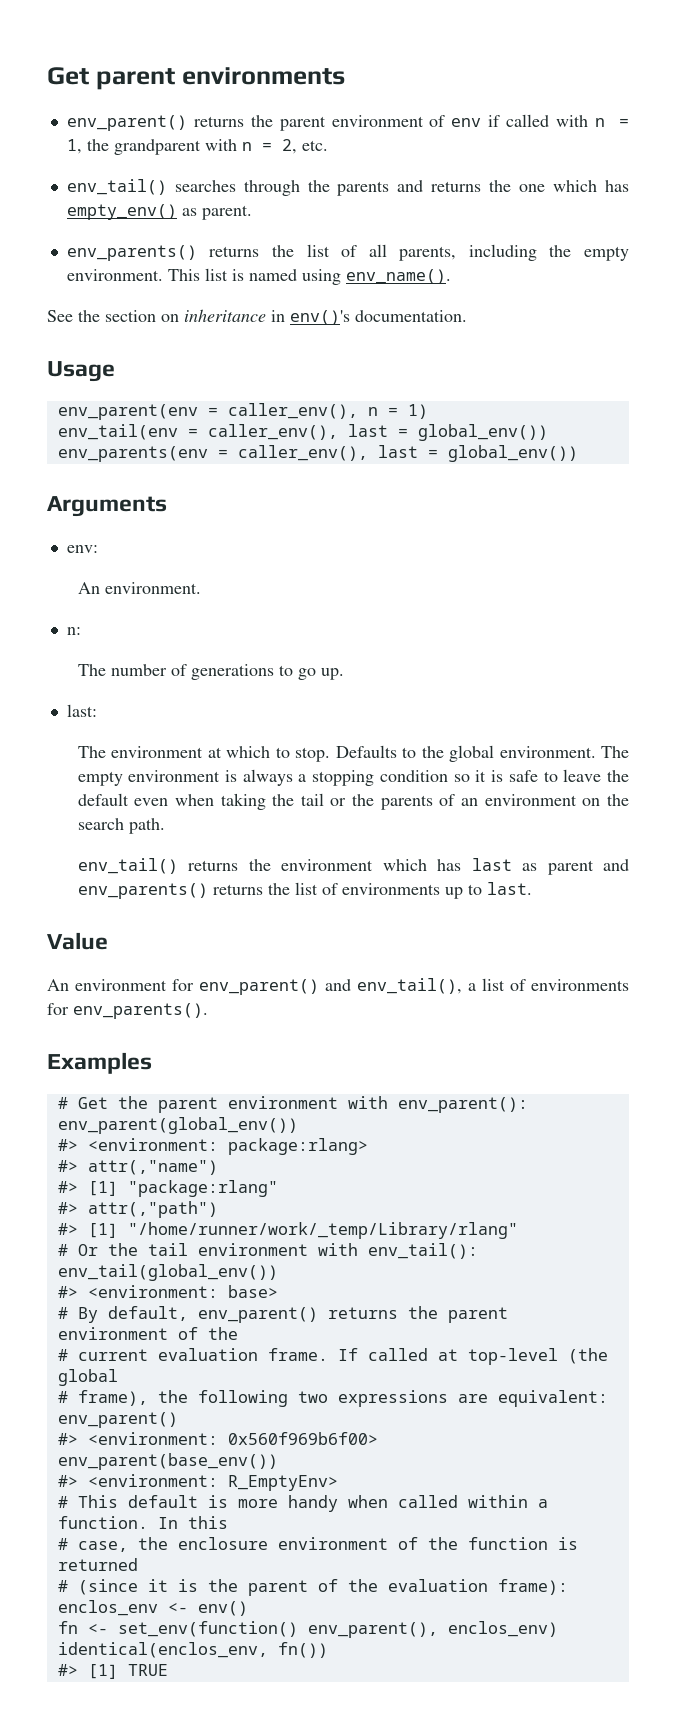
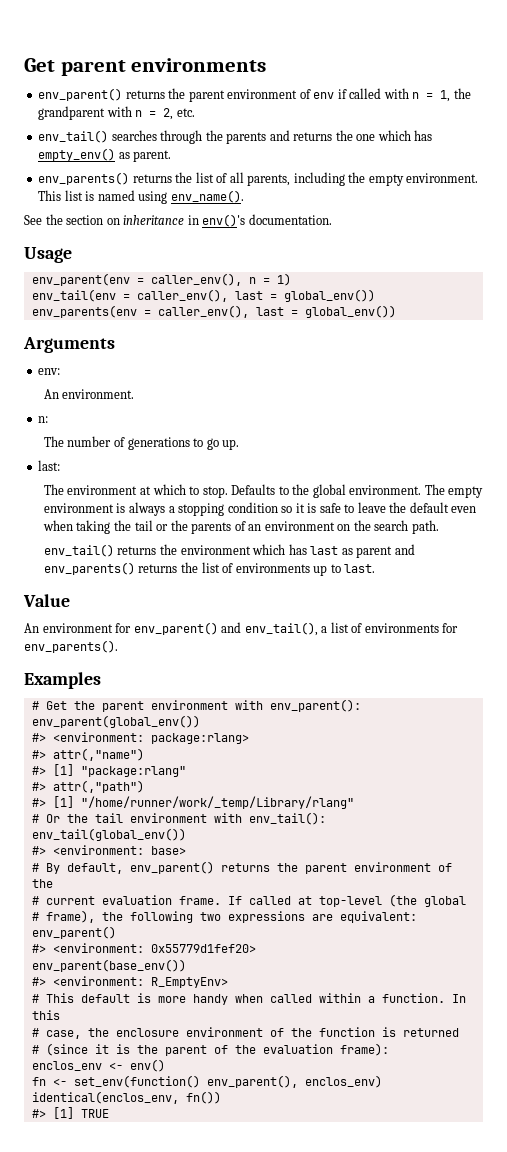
[227,1432,378,1445] 0x560f969b6f00> -> [150,944,256,953] 0x55779d1fef20>

